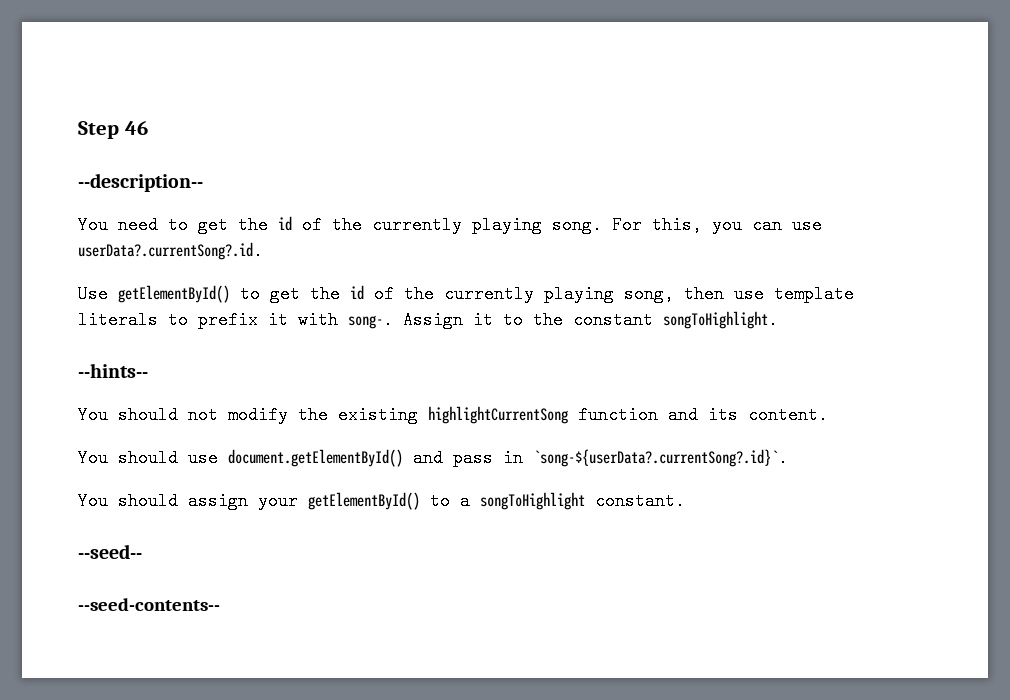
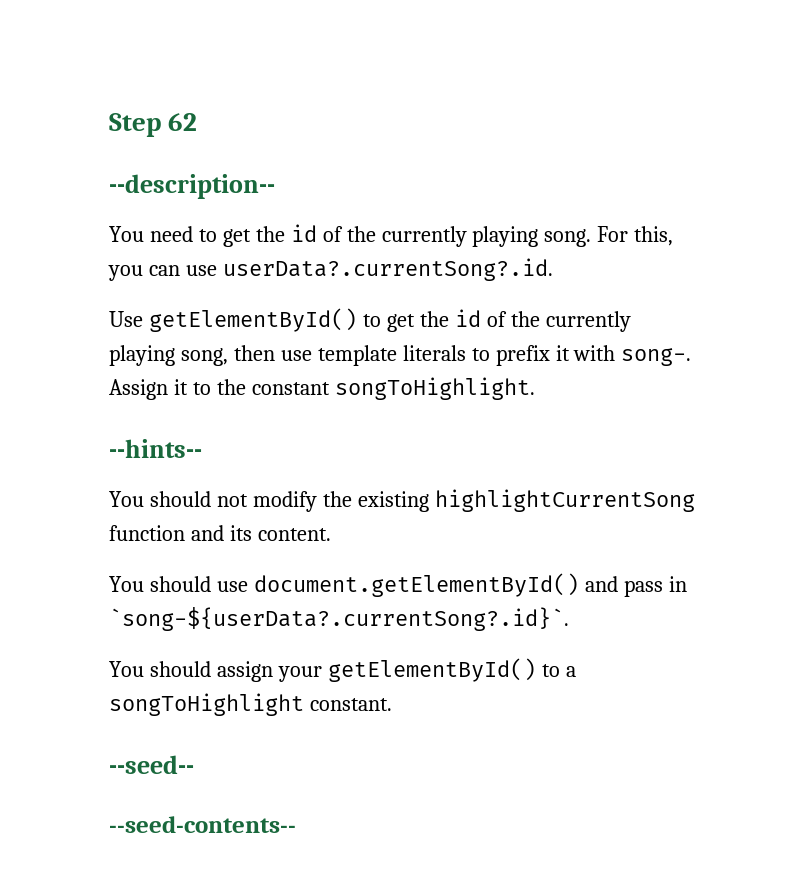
[124,121,148,135] 46 -> [168,113,198,131] 62

